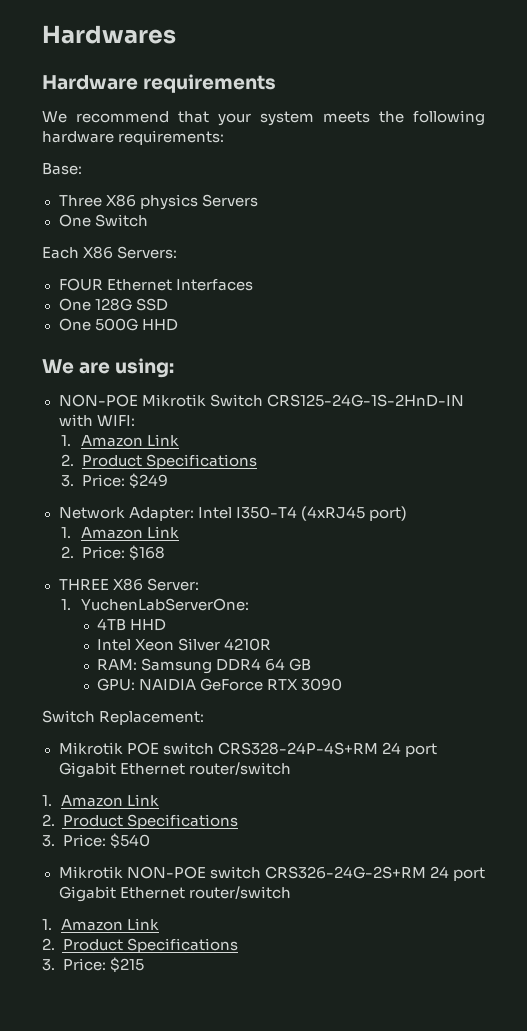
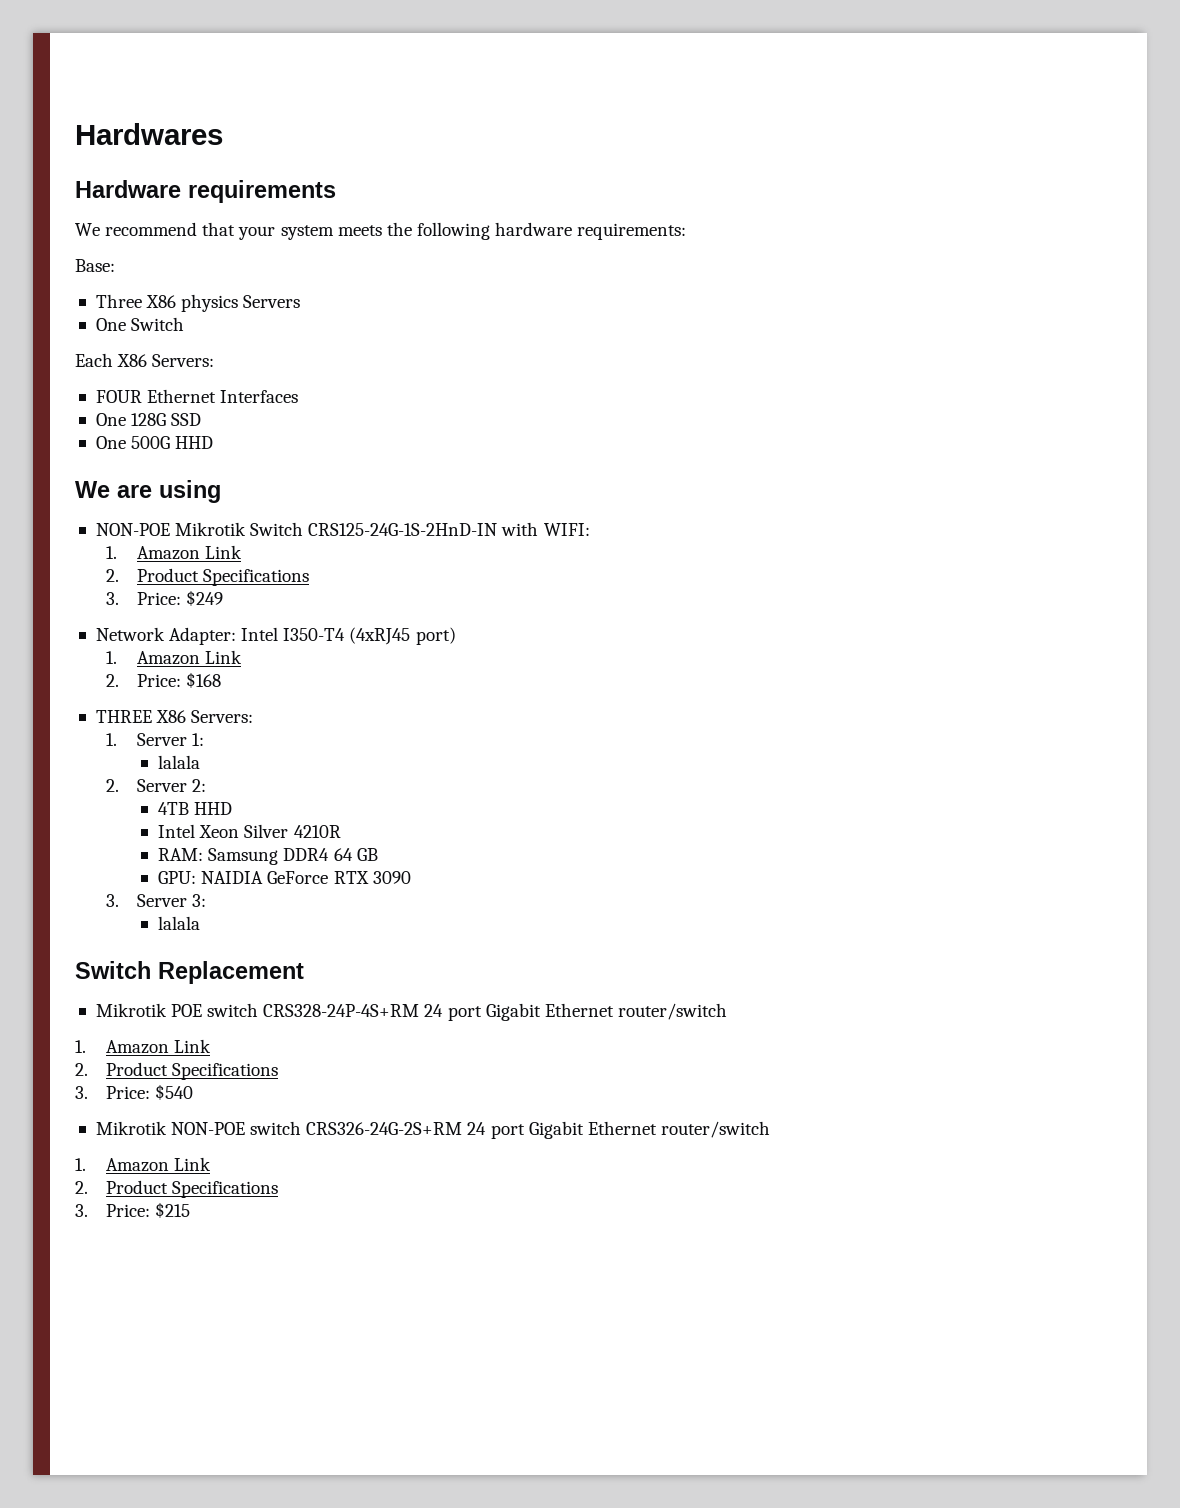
[115,358,175,378] using: -> [159,480,221,503] using
[146,578,199,591] [61,598,249,611] Server: // 1. YuchenLabServerOne: -> [191,710,254,723] [106,733,205,746] [158,755,201,769] [106,779,207,792] Servers: // 1. Server 1: // lalala // 2. Server 2:
[42,710,205,725] // Switch Replacement: -> [106,894,207,907] [158,916,201,930] [75,961,304,984] // 3. Server 3: // lalala // Switch Replacement

